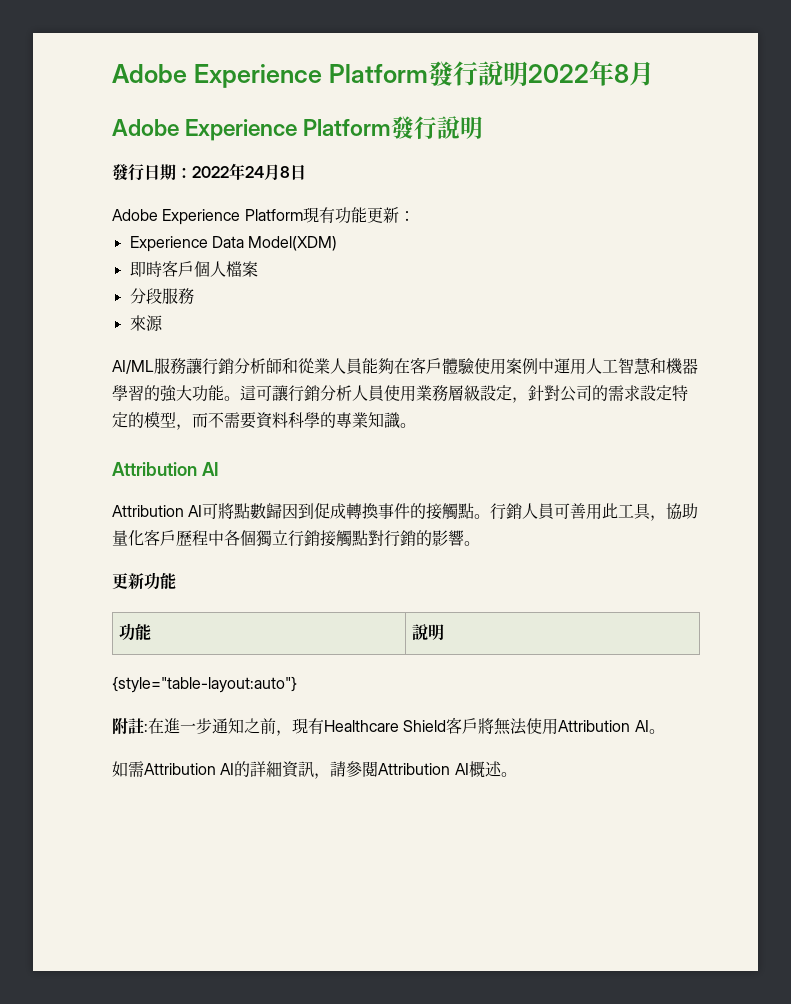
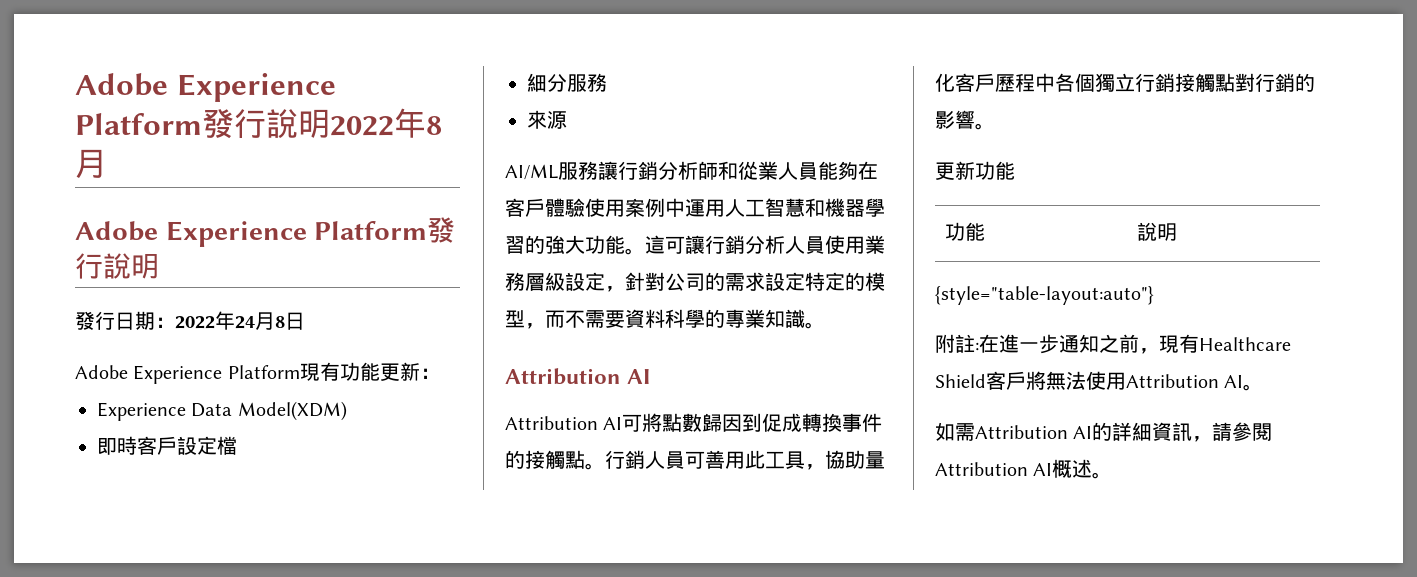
[193,261,226,277] 個人 -> [177,436,217,455] 設定
[241,261,258,277] [129,288,162,304] 案 // 分段 -> [527,73,567,92] // 細分

